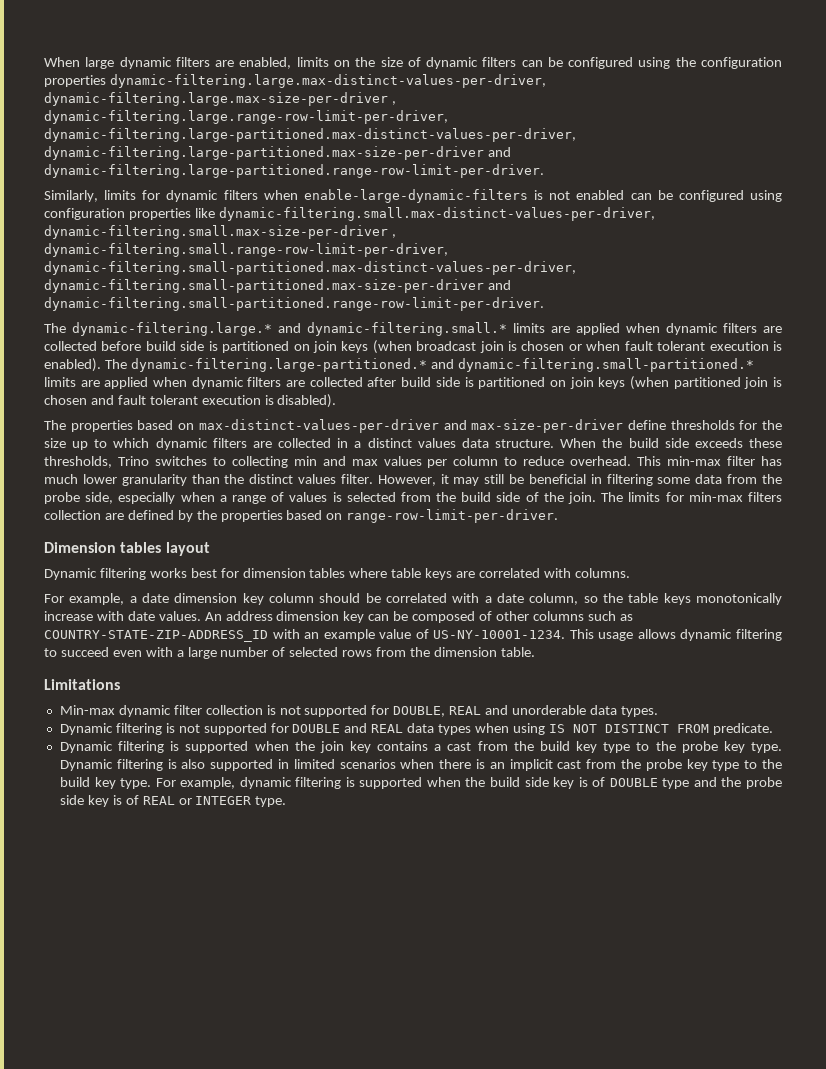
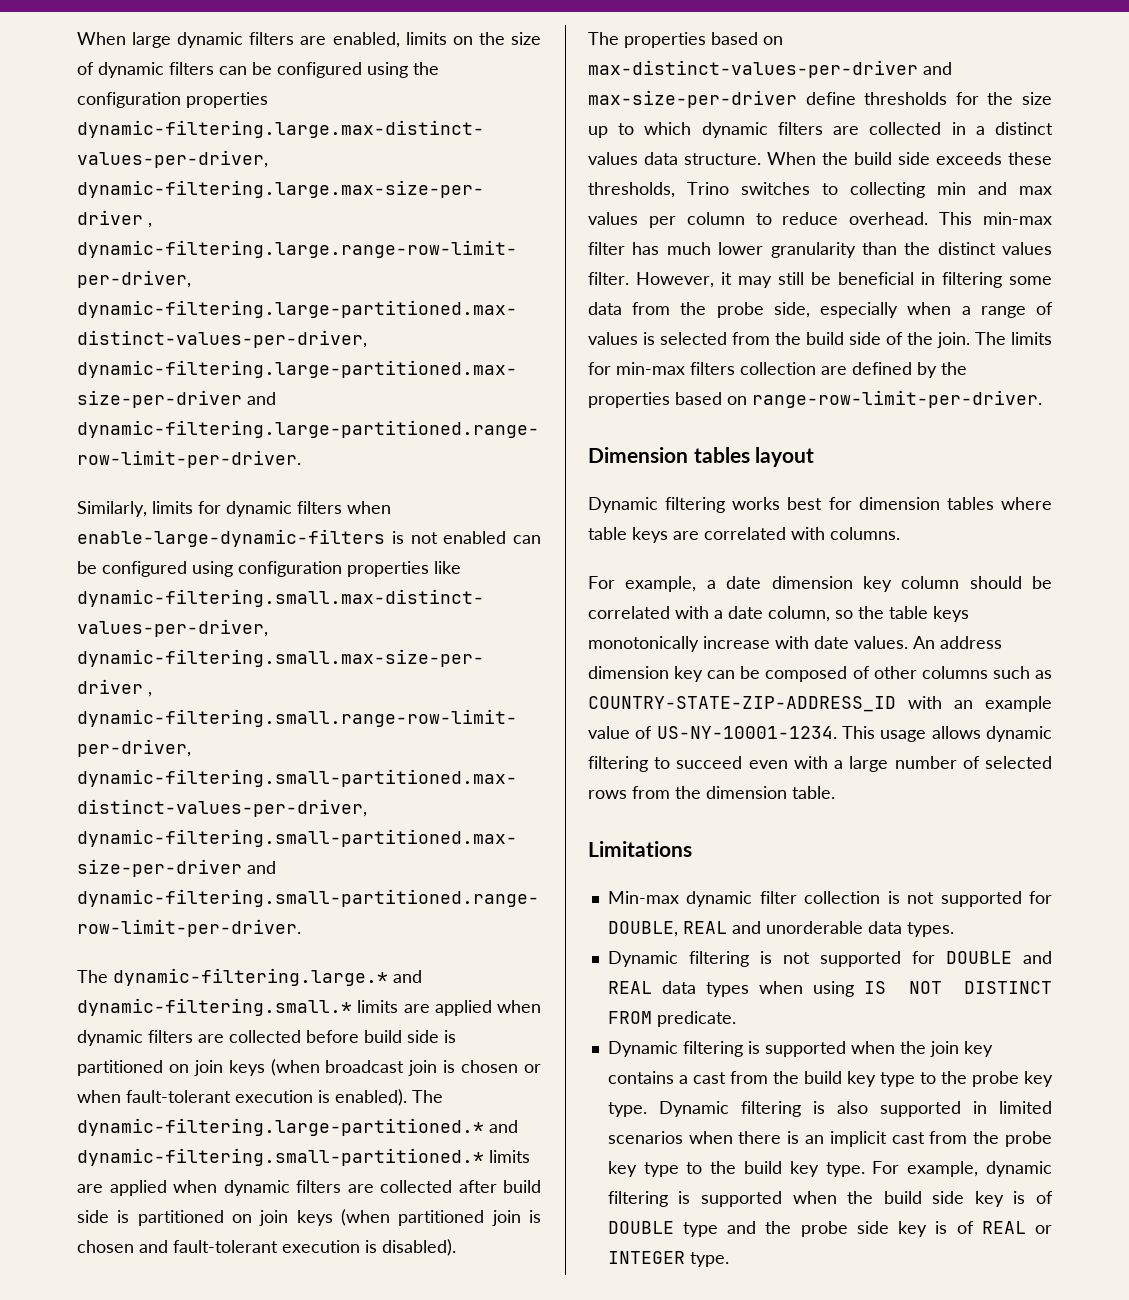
[624,341,706,351] fault tolerant -> [126,1090,231,1103] fault-tolerant
[117,395,198,405] fault tolerant -> [173,1240,278,1253] fault-tolerant

